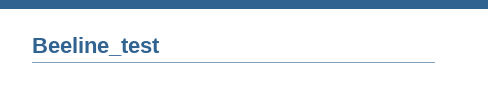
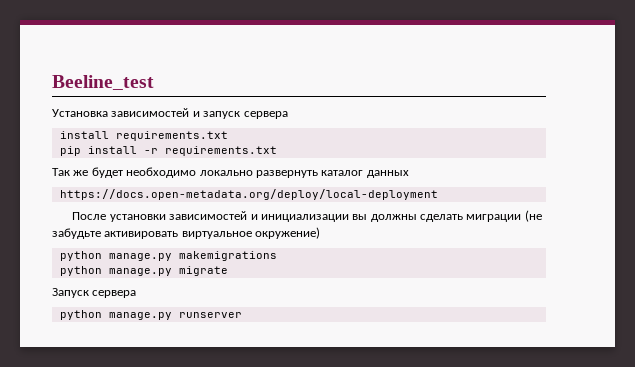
(160, 46) none -> [52,108,288,119] [59,131,228,141] [59,146,277,156] [52,167,409,178] [59,189,438,200] [72,210,542,222] [52,227,321,239] [59,251,277,261] [59,266,228,276] [52,288,137,298] [59,310,242,320] // Установка зависимостей и запуск сервера // install requirements.txt // pip install -r requirements.txt // Так же будет необходимо локально развернуть каталог данных // https://docs.open-metadata.org/deploy/local-deployment // После установки зависимостей и инициализации вы должны сделать миграции (не забудьте активировать виртуальное окружение) // python manage.py makemigrations // python manage.py migrate // Запуск сервера // python manage.py runserver

